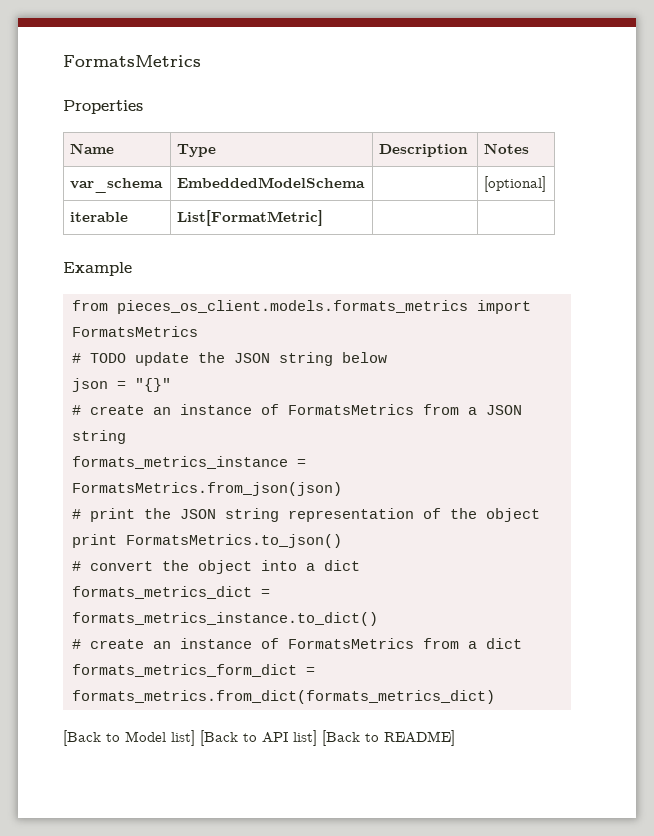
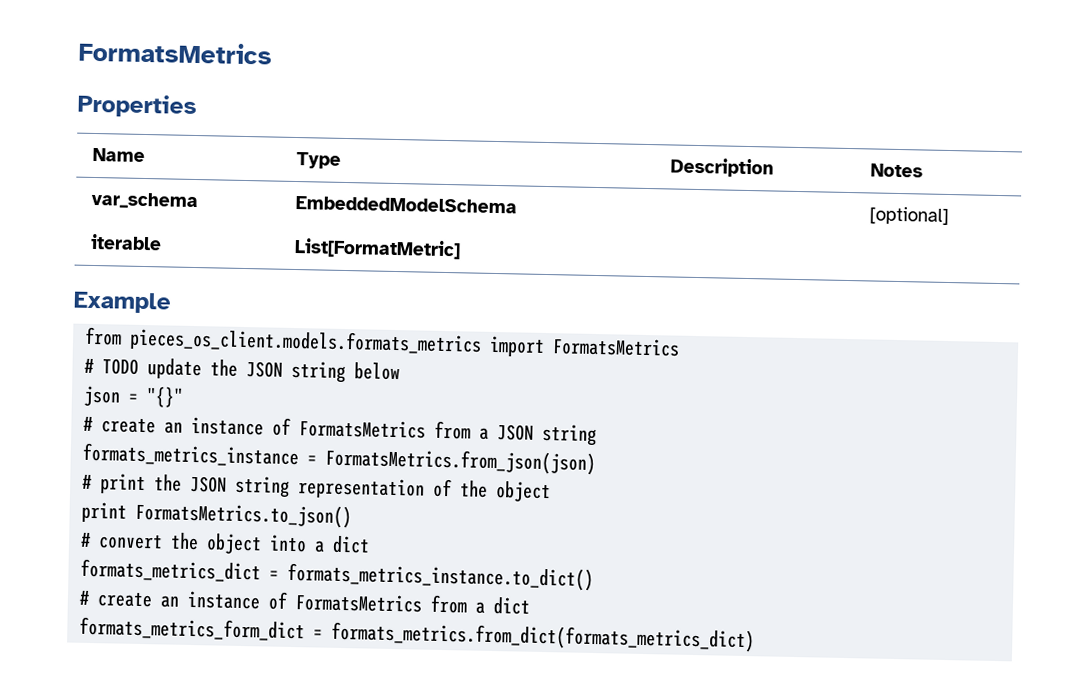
[63,730,455,746] // [Back to Model list] [Back to API list] [Back to README] -> (756, 637) none

